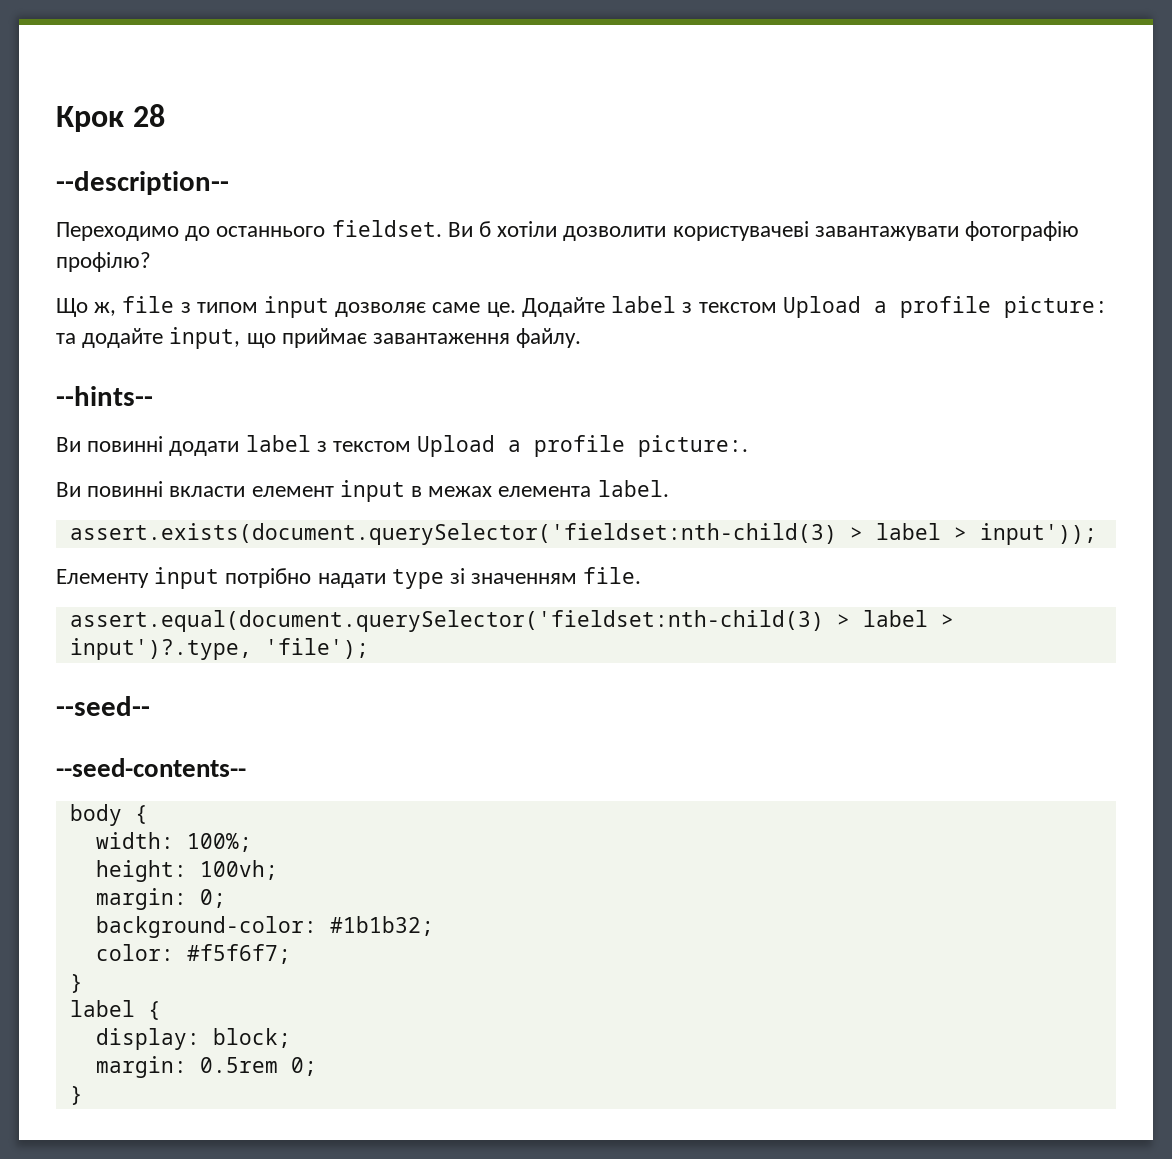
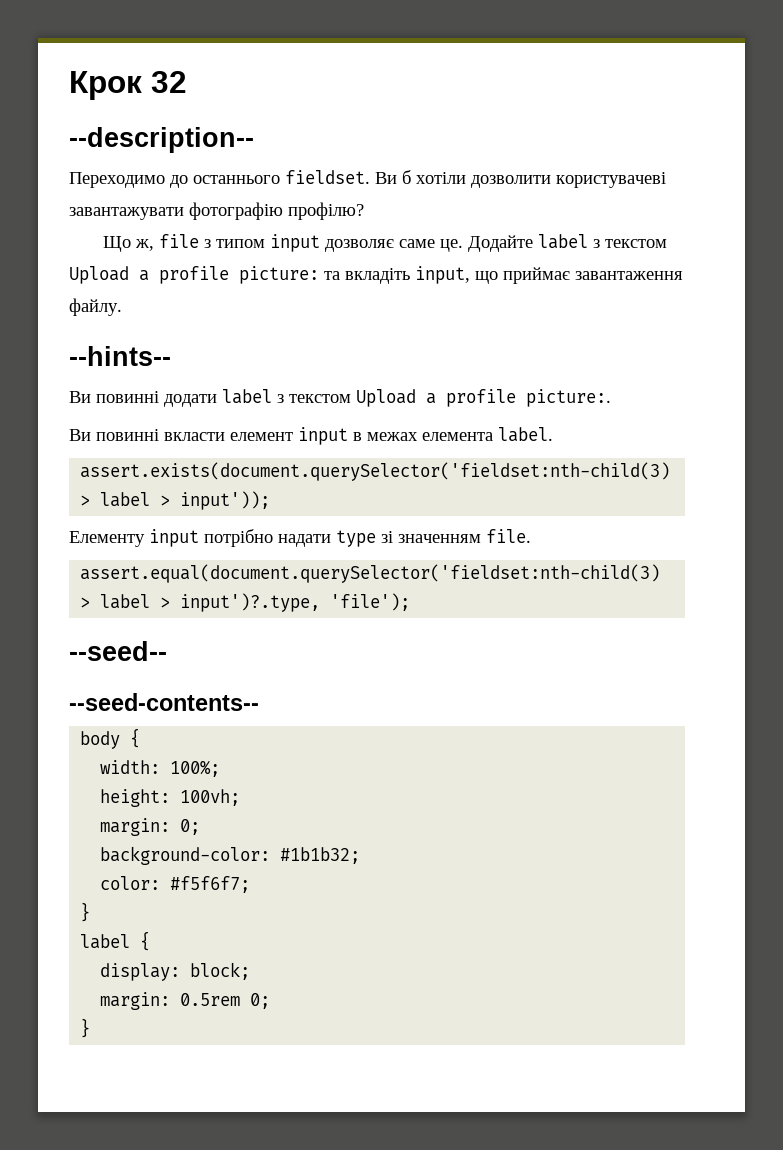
[132,104,165,127] 28 -> [151,71,187,93] 32
[82,328,164,348] додайте -> [345,268,410,284] вкладіть

